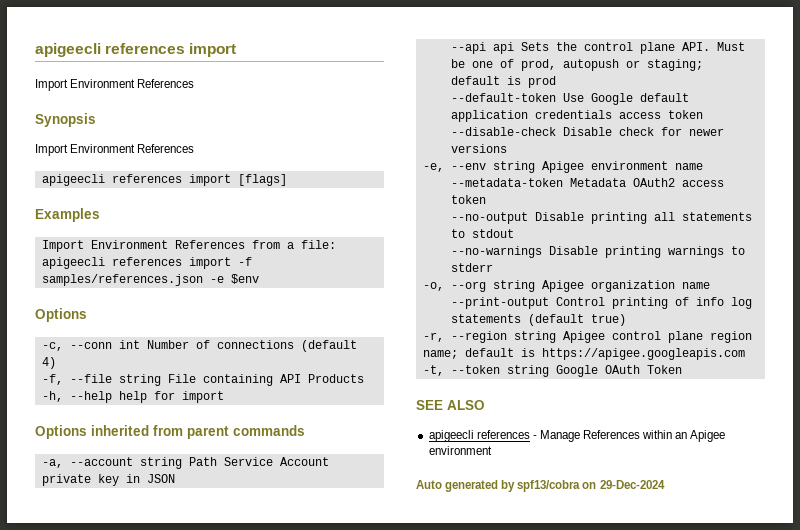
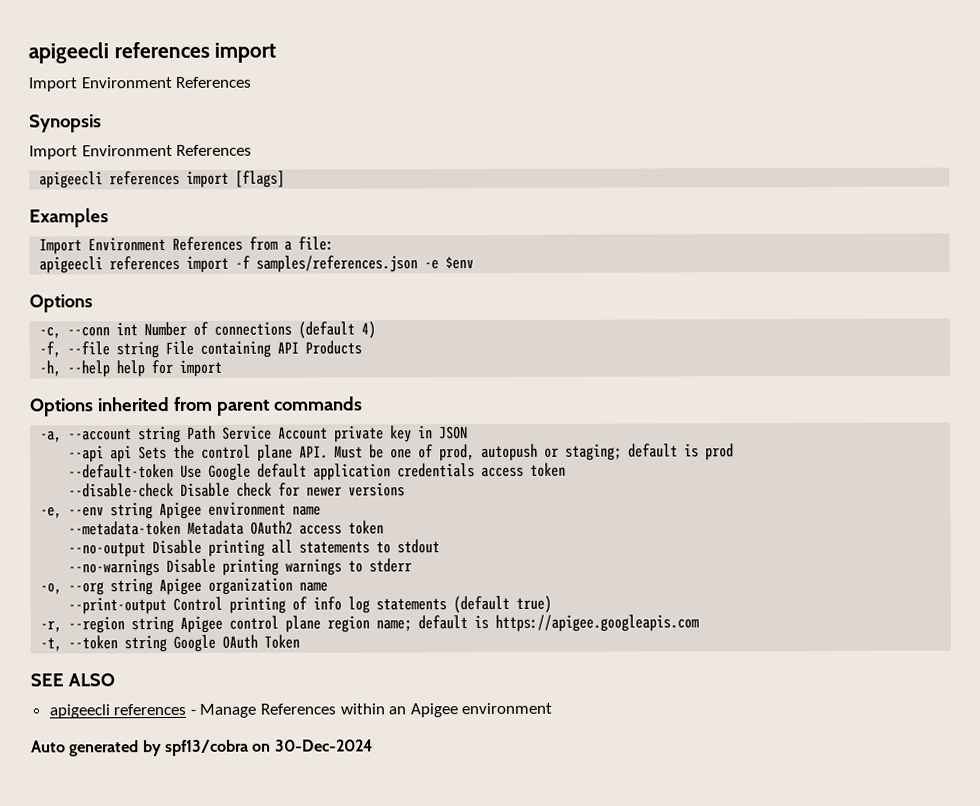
[599,480,665,489] 29-Dec-2024 -> [274,739,373,752] 30-Dec-2024

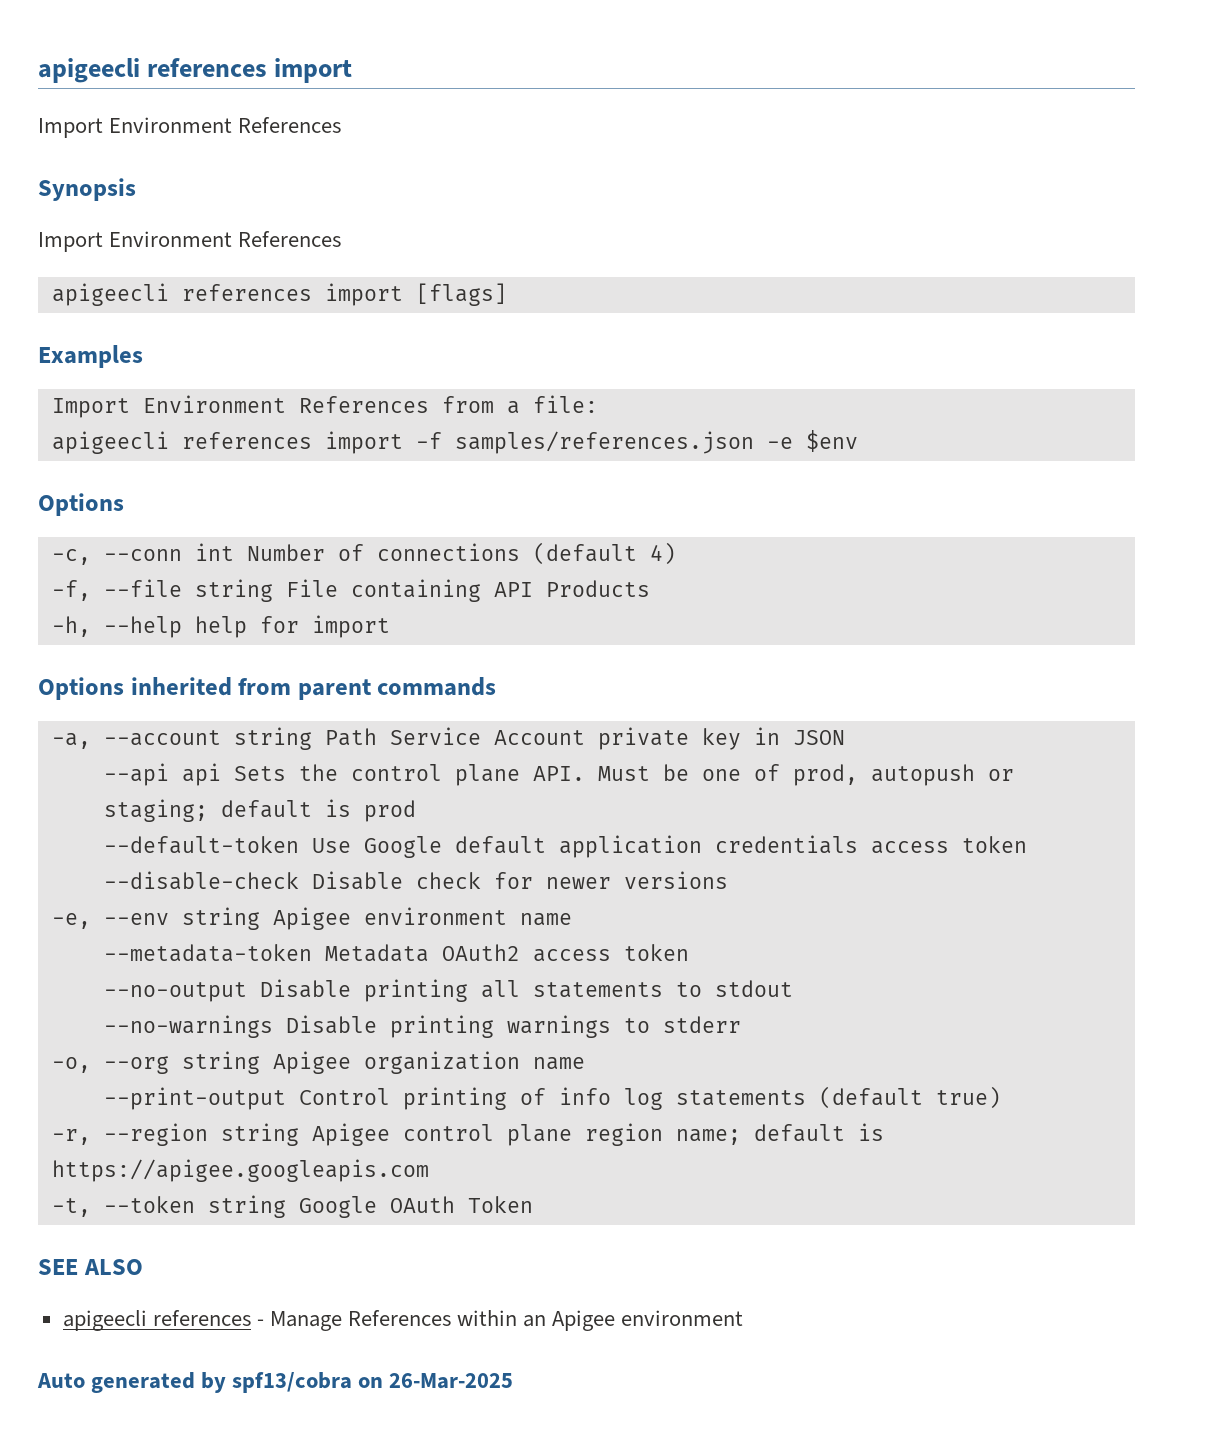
[274,739,373,752] 30-Dec-2024 -> [389,1373,514,1389] 26-Mar-2025

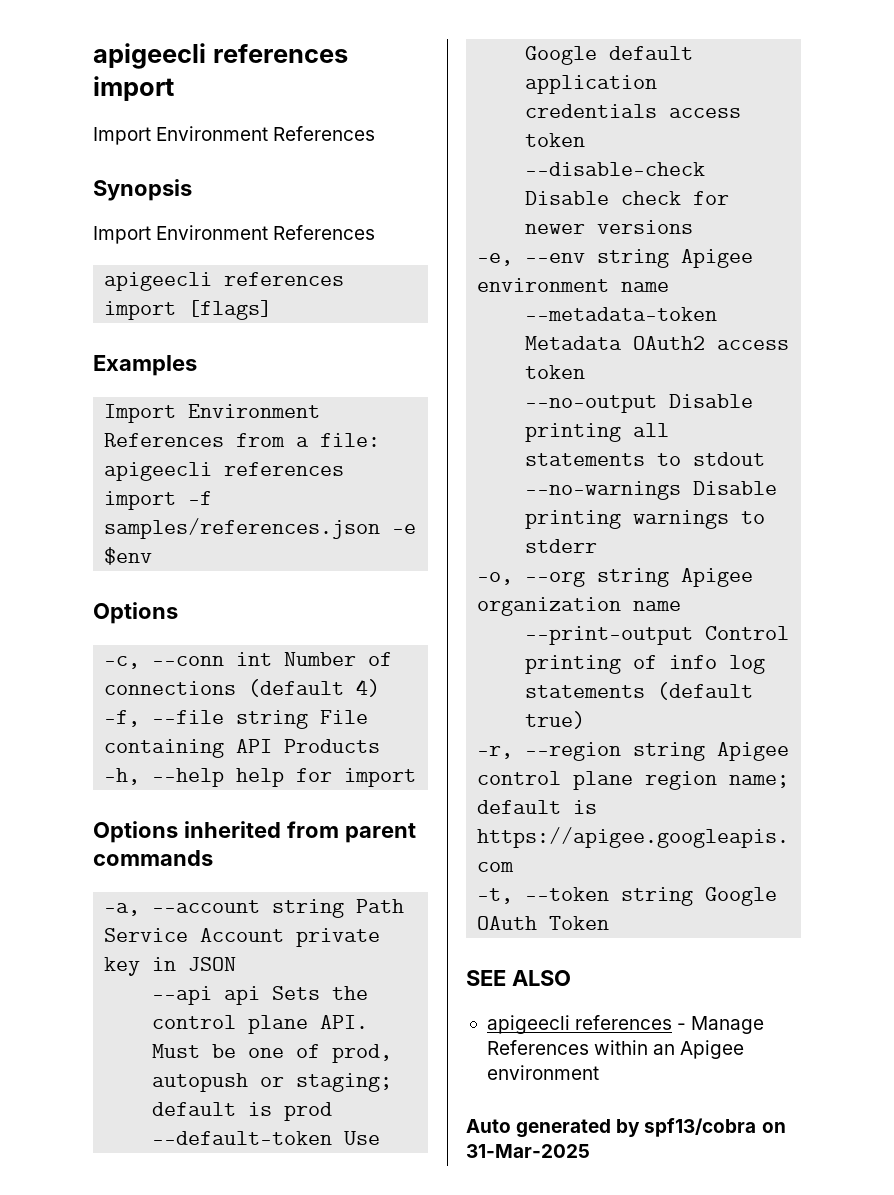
[389,1373,514,1389] 26-Mar-2025 -> [466,1144,590,1158] 31-Mar-2025

